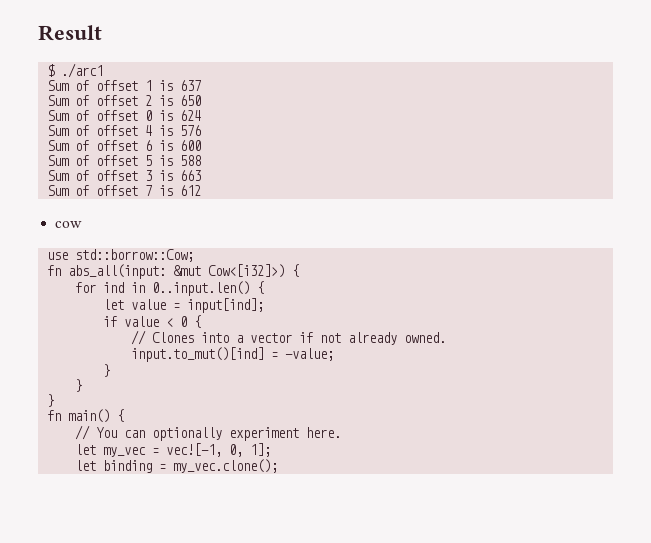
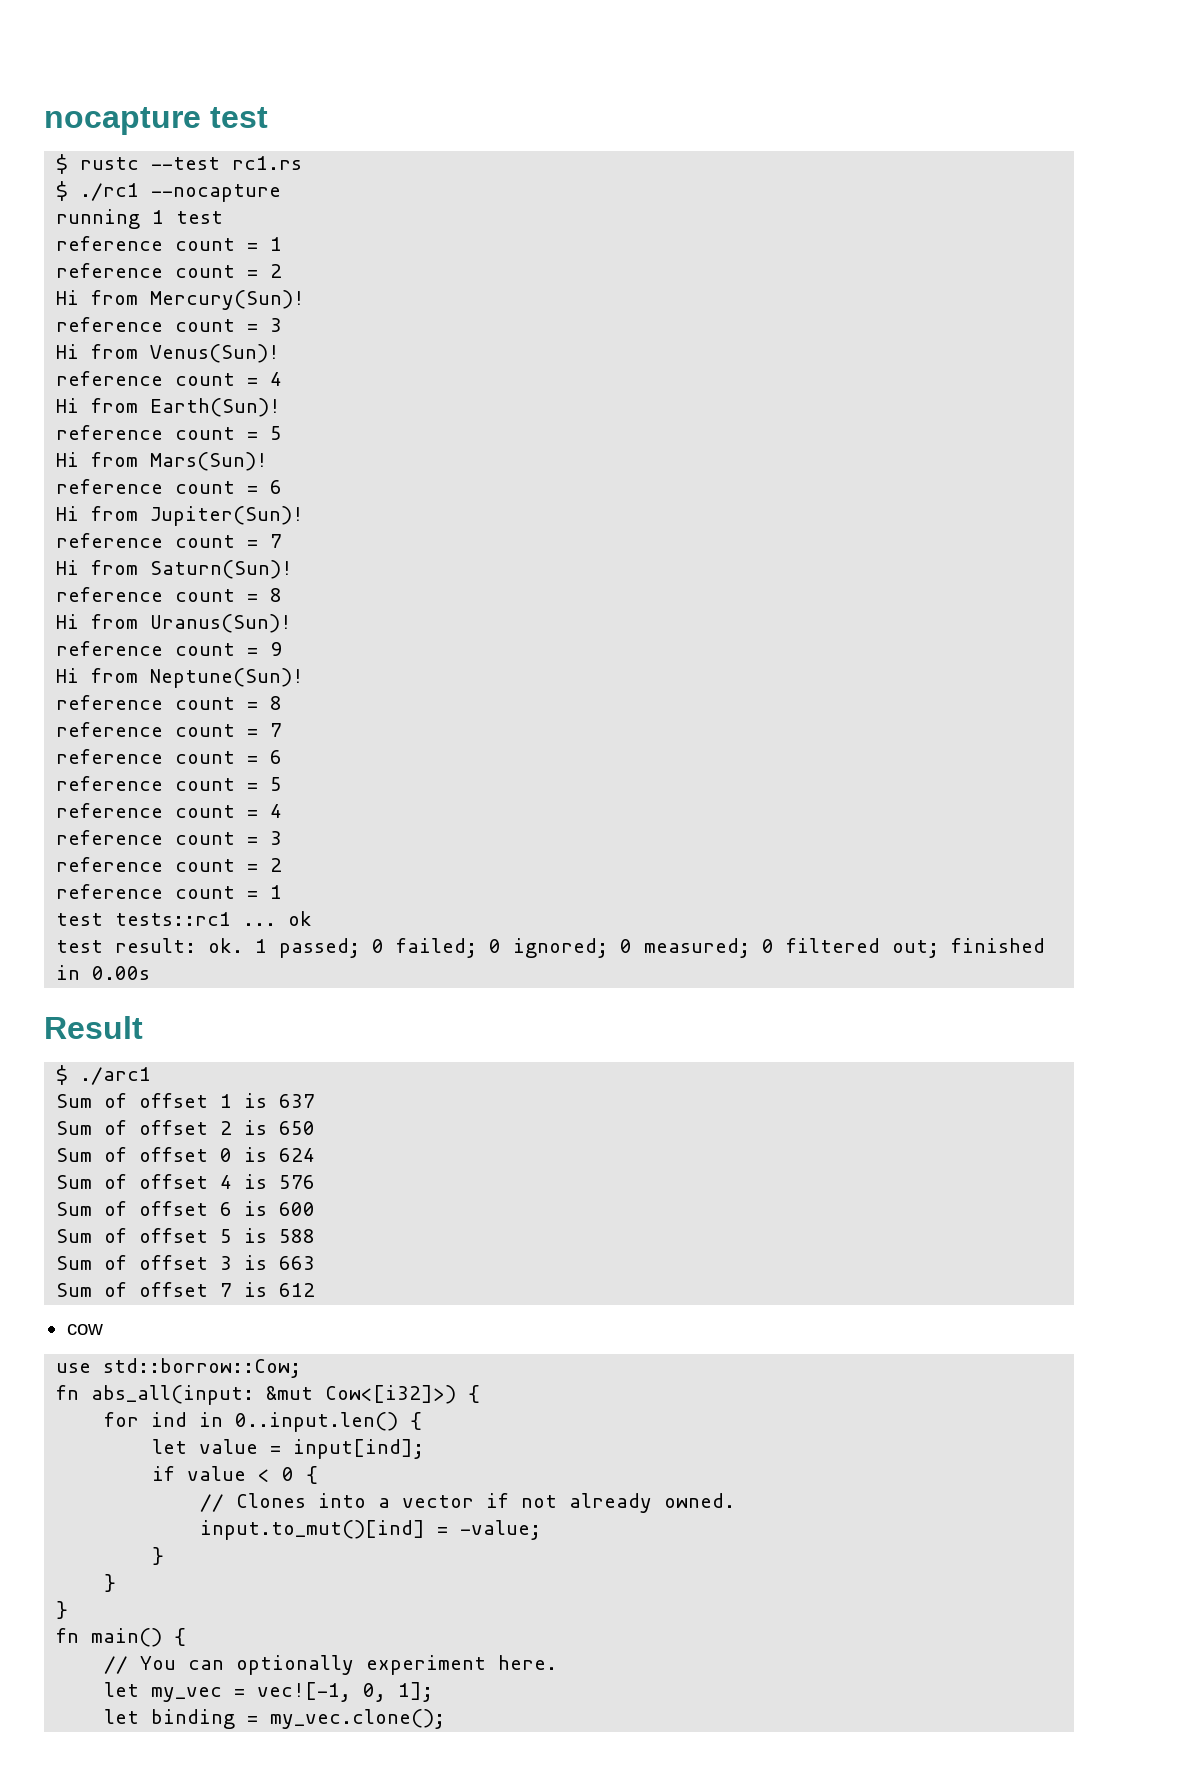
(38, 33) none -> [44,107,268,135] [56,154,303,174] [56,181,282,202] [56,209,224,229] [56,236,283,251] [56,263,283,278] [56,290,306,310] [56,317,283,332] [56,344,281,363] [56,371,283,386] [56,398,282,417] [56,425,283,440] [56,452,269,471] [56,479,283,494] [56,506,305,526] [56,533,283,548] [56,560,294,579] [56,587,283,602] [56,614,293,633] [56,641,283,656] [56,668,305,688] [56,695,283,710] [56,722,283,737] [56,749,283,764] [56,776,283,791] [56,803,283,818] [56,830,283,845] [56,857,283,872] [56,884,283,899] [56,911,313,926] [56,938,1046,958] [56,965,151,980] nocapture test // $ rustc --test rc1.rs // $ ./rc1 --nocapture // running 1 test // reference count = 1 // reference count = 2 // Hi from Mercury(Sun)! // reference count = 3 // Hi from Venus(Sun)! // reference count = 4 // Hi from Earth(Sun)! // reference count = 5 // Hi from Mars(Sun)! // reference count = 6 // Hi from Jupiter(Sun)! // reference count = 7 // Hi from Saturn(Sun)! // reference count = 8 // Hi from Uranus(Sun)! // reference count = 9 // Hi from Neptune(Sun)! // reference count = 8 // reference count = 7 // reference count = 6 // reference count = 5 // reference count = 4 // reference count = 3 // reference count = 2 // reference count = 1 // test tests::rc1 ... ok // test result: ok. 1 passed; 0 failed; 0 ignored; 0 measured; 0 filtered out; finished in 0.00s //

